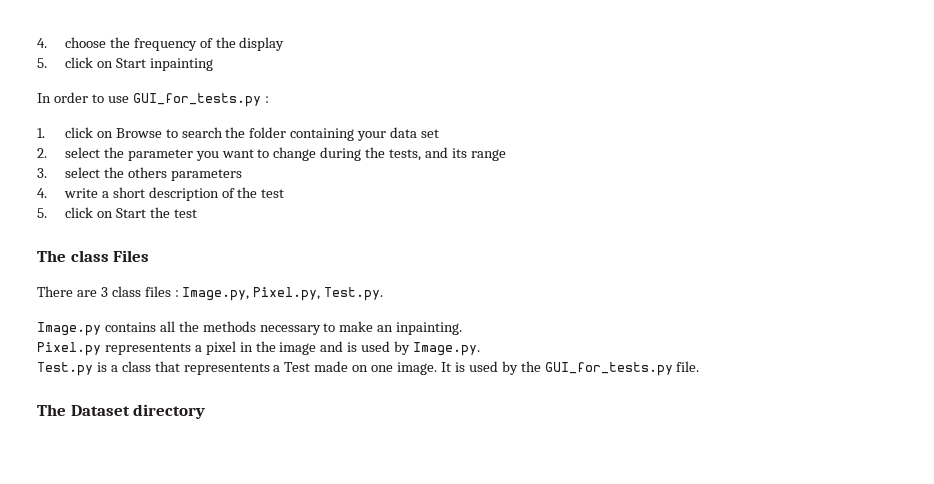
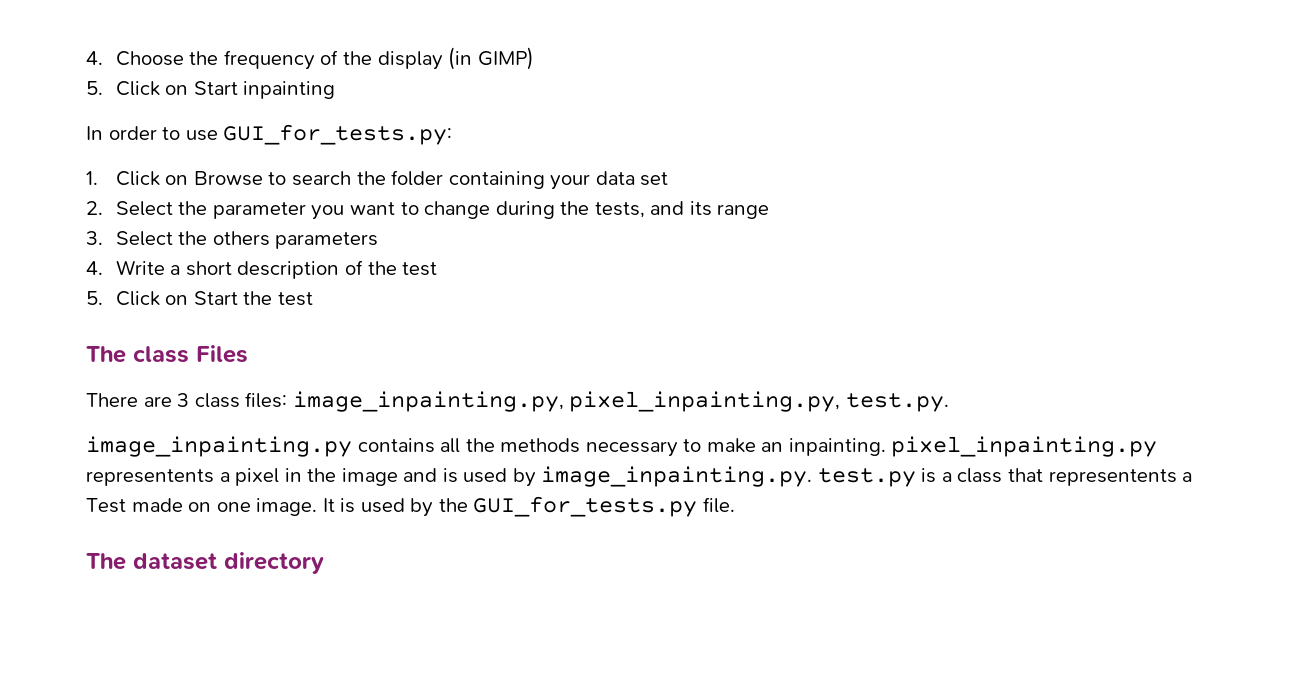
[37,37,106,48] 4. choose -> [86,51,184,66] 4. Choose
[37,57,93,68] // 5. click -> [448,47,534,70] [86,81,160,96] (in GIMP) // 5. Click
[132,93,269,107] GUI_for_tests.py : -> [223,124,453,145] GUI_for_tests.py:
[64,127,93,138] click -> [115,171,160,186] Click
[64,147,100,158] select -> [115,201,173,216] Select
[64,167,100,178] select -> [115,231,173,246] Select
[63,188,98,198] write -> [115,260,165,275] Write
[64,207,93,218] click -> [115,291,160,306] Click
[144,286,384,301] [37,322,101,336] files : Image.py, Pixel.py, Test.py. // Image.py -> [245,391,949,412] [86,436,352,457] files: image_inpainting.py, pixel_inpainting.py, test.py. // image_inpainting.py
[37,342,101,356] // Pixel.py -> [891,436,1158,457] pixel_inpainting.py
[413,342,481,356] [37,362,93,376] Image.py. // Test.py -> [541,466,916,487] image_inpainting.py. test.py
[70,405,130,416] Dataset -> [133,553,217,570] dataset

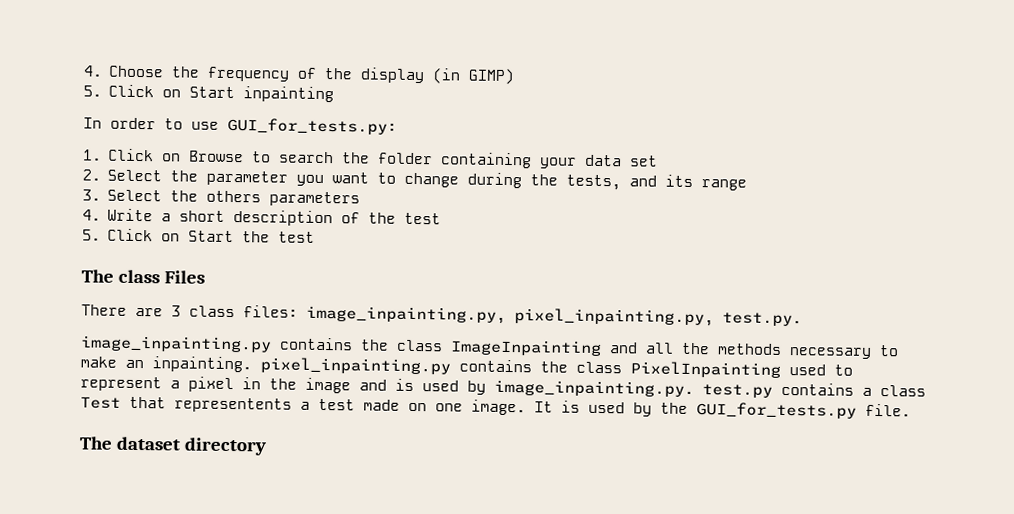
(435, 445) none -> [360,339,638,357] the class ImageInpainting and
[86,469,214,486] representents -> [459,359,853,378] [80,376,162,392] contains the class PixelInpainting used to represent
[921,468,937,483] is -> [781,382,854,396] contains
(1003, 475) none -> [80,396,121,409] Test
[86,498,126,513] Test -> [318,398,355,411] test

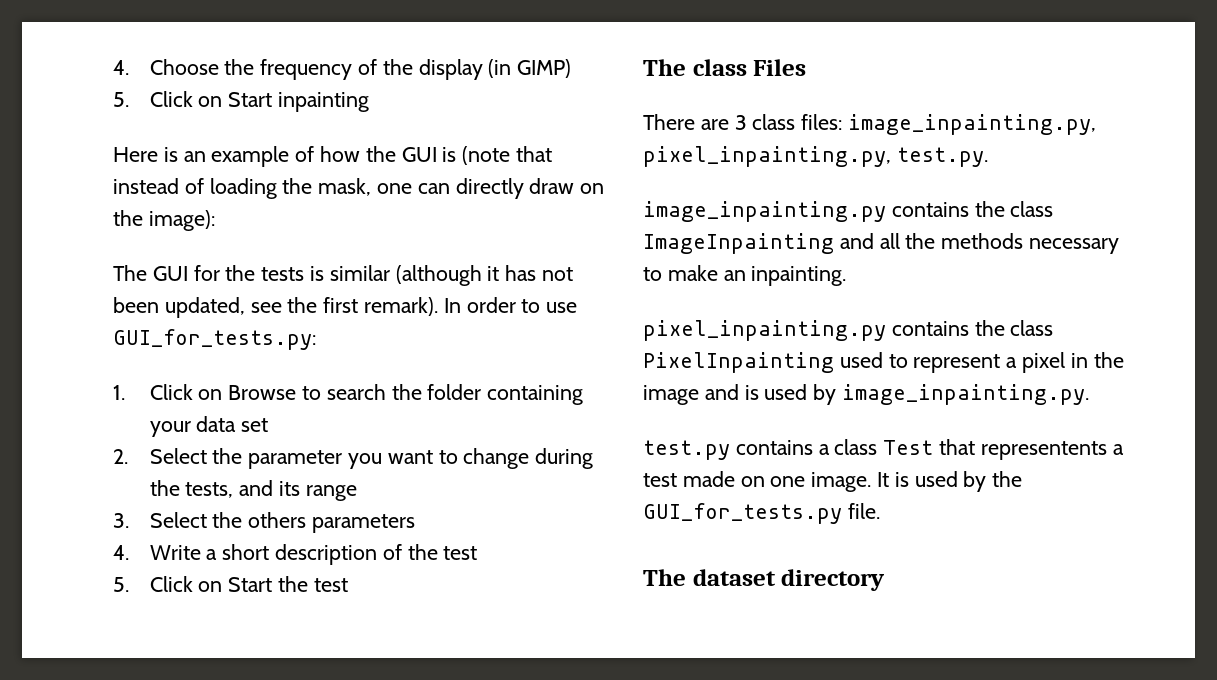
(335, 94) none -> [113,146,553,167] [113,178,605,199] [113,210,215,231] [113,265,574,286] [113,297,439,318] Here is an example of how the GUI is (note that instead of loading the mask, one can directly draw on the image): // The GUI for the tests is similar (although it has not been updated, see the first remark).
(252, 364) none -> (847, 276) //
(694, 388) none -> (1090, 394) //

